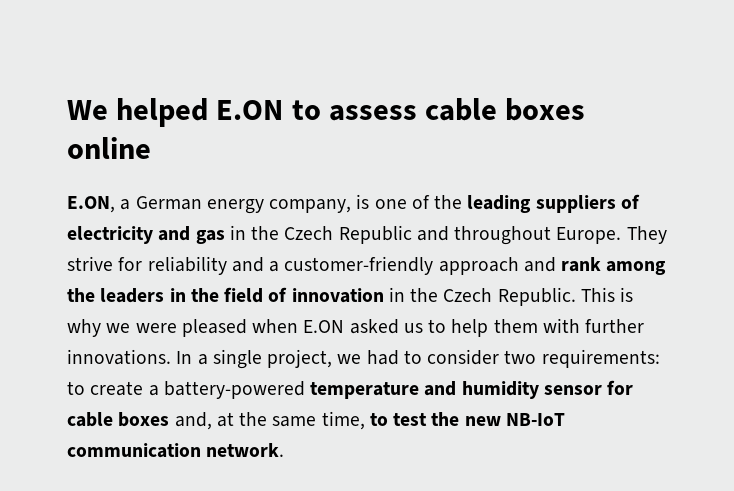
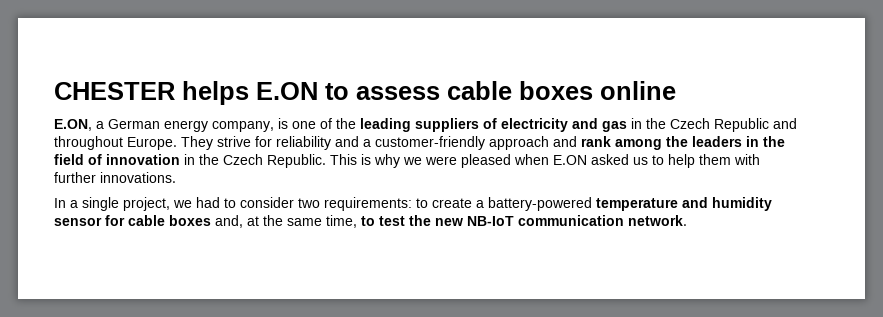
[67,98,209,127] We helped -> [54,81,249,105] CHESTER helps
(171, 357) none -> (176, 177) //

